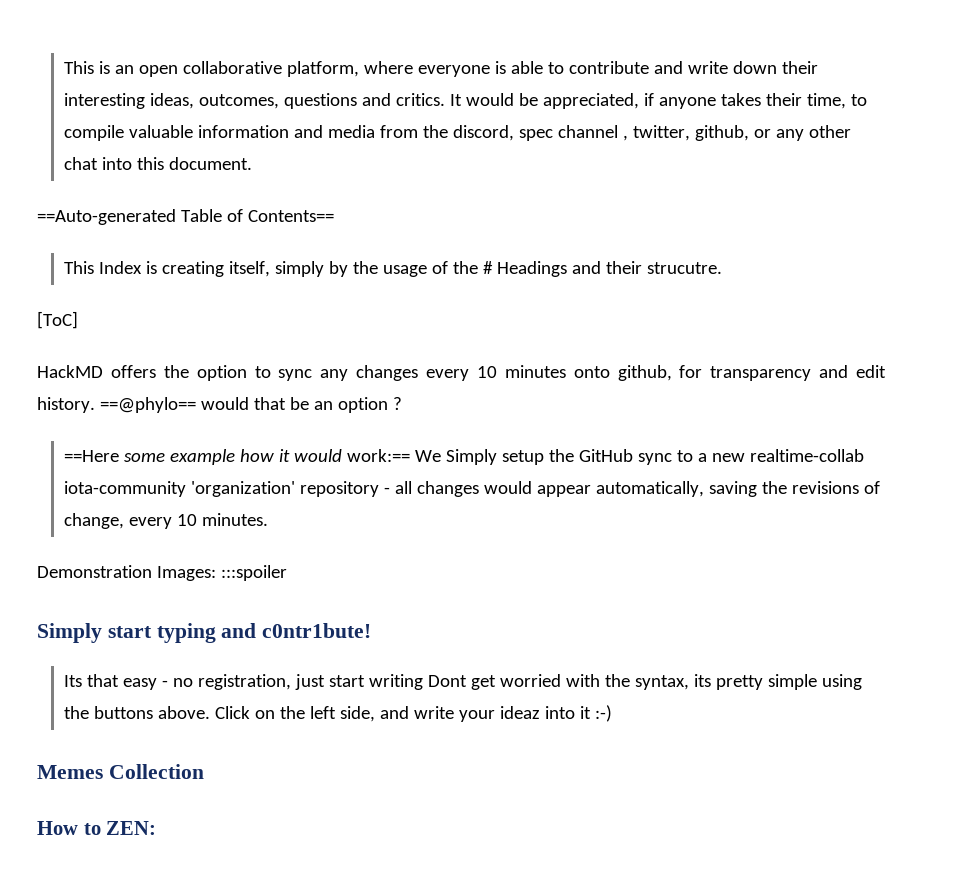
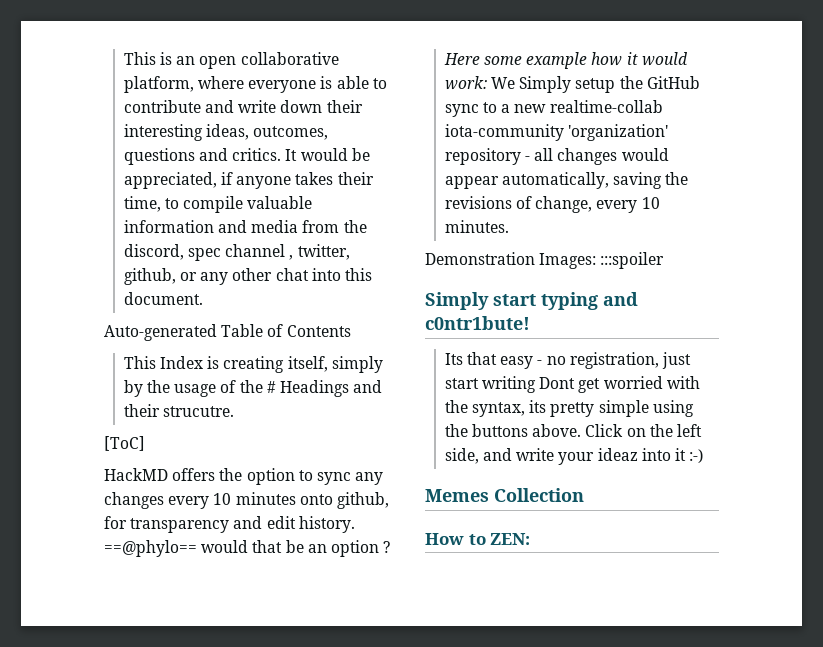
[37,209,176,225] ==Auto-generated -> [104,324,217,341] Auto-generated
[247,210,334,222] Contents== -> [286,325,351,337] Contents
[63,450,119,462] ==Here -> [443,53,480,65] Here
[346,449,410,462] work:== -> [444,76,487,90] work:

